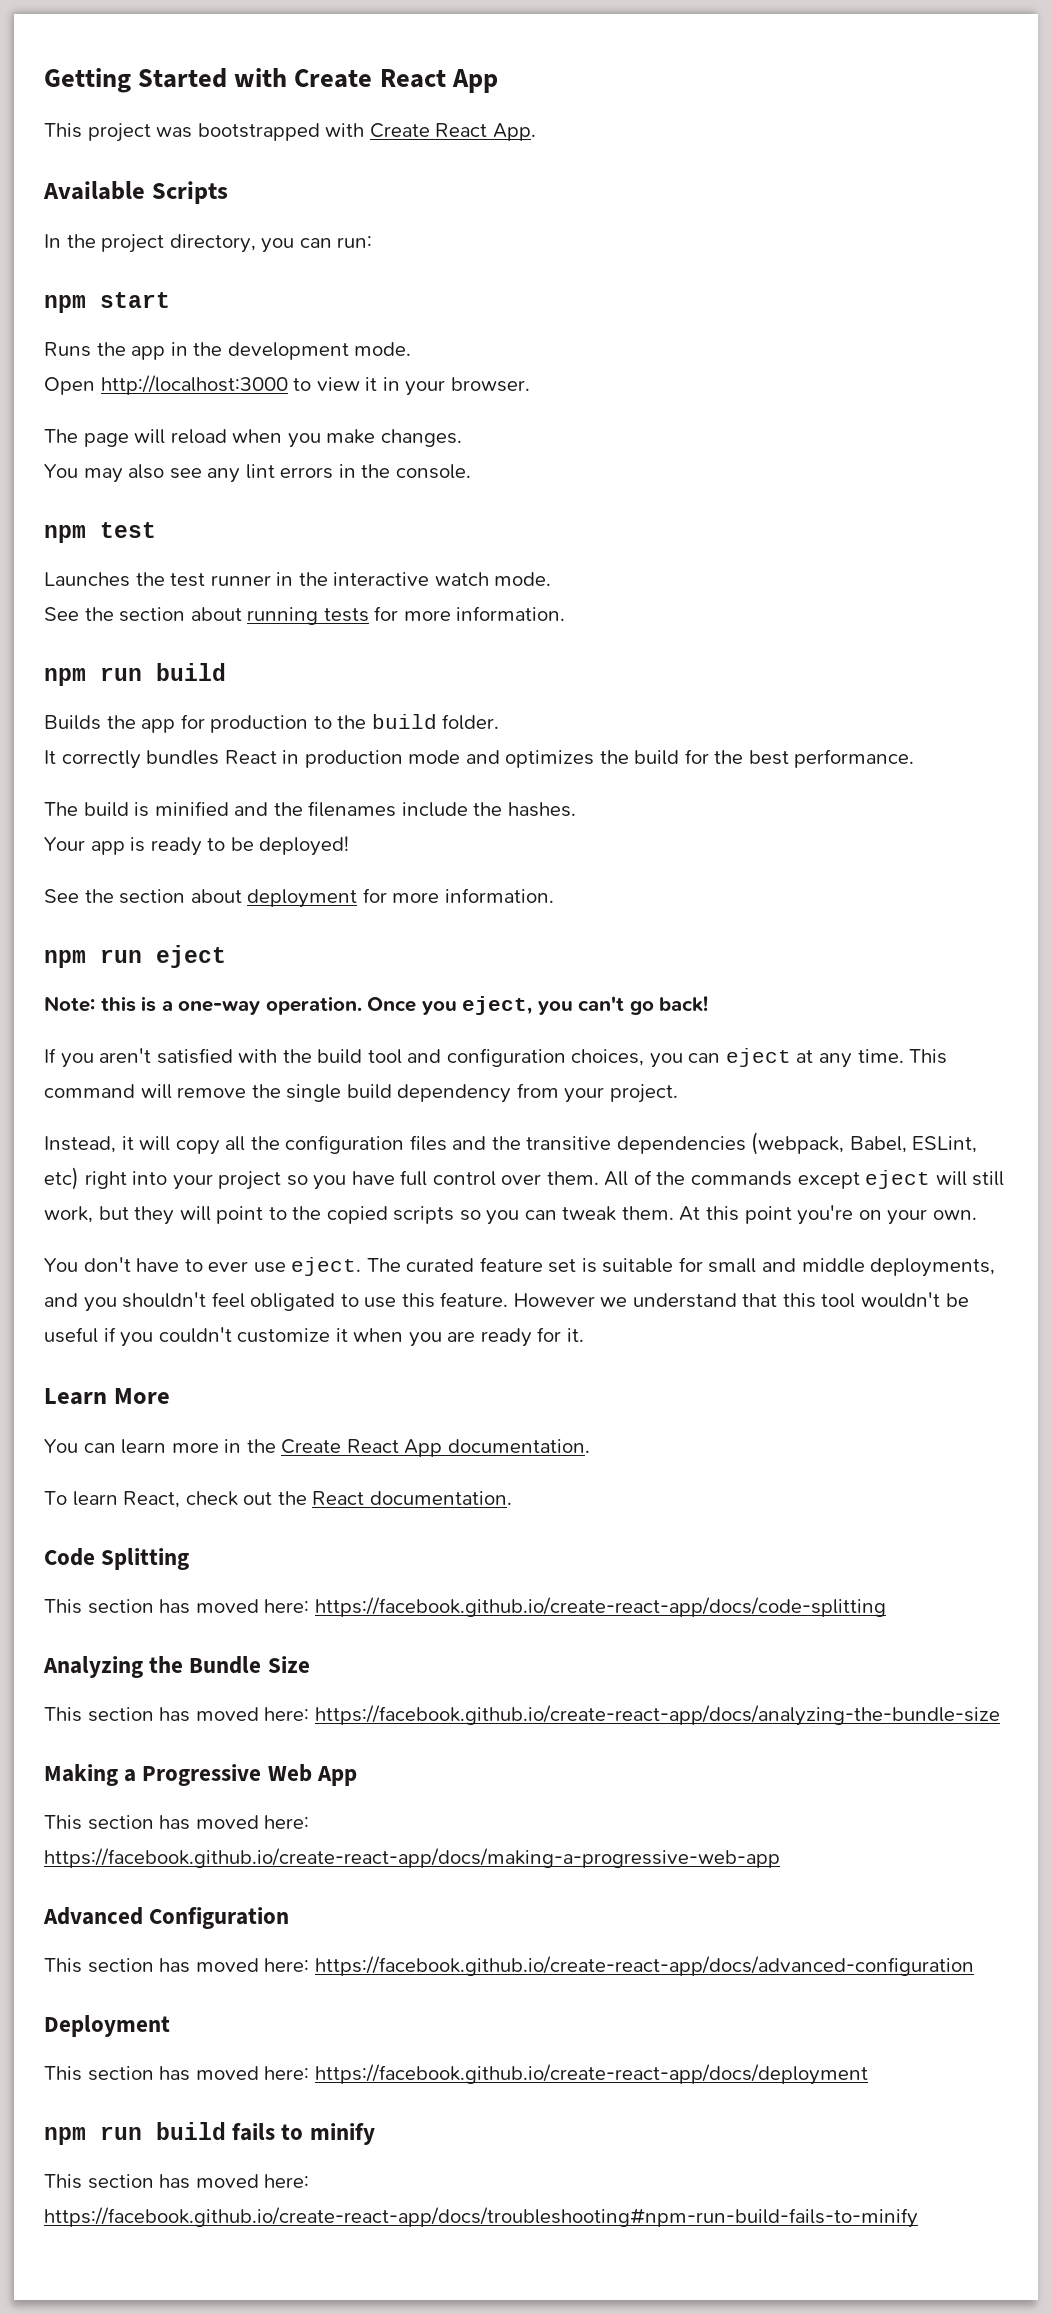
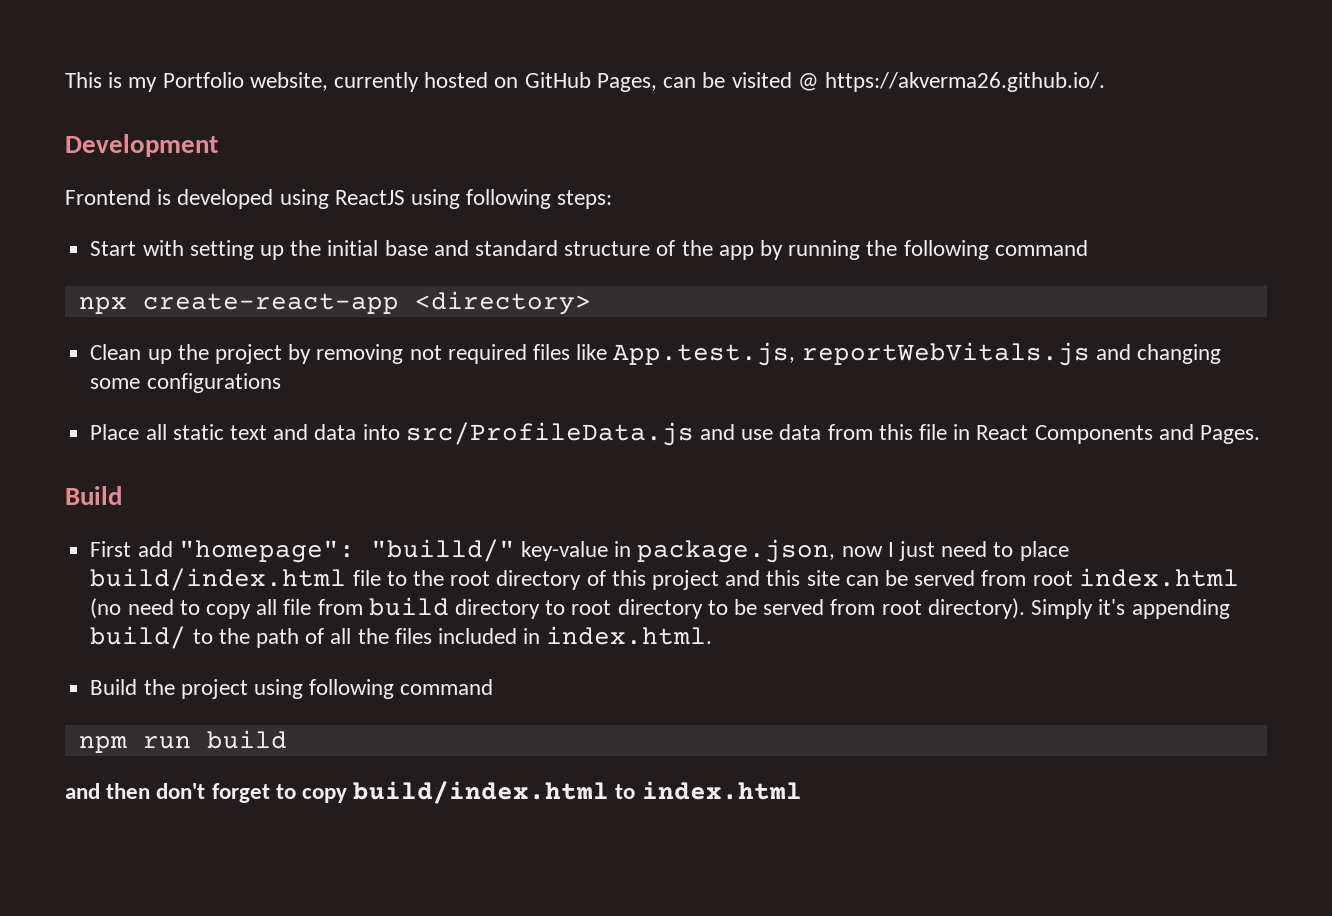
[44,68,498,93] [44,123,536,142] [43,181,228,204] [44,234,373,253] [44,292,170,313] [44,342,412,360] [44,375,530,396] [44,429,462,448] [44,464,471,483] [44,522,156,543] [44,572,552,587] [44,606,566,625] [44,663,226,686] [44,714,500,733] [44,749,915,769] [44,801,576,817] [44,836,350,856] [44,888,554,908] [44,945,226,968] [44,996,709,1015] [44,1048,948,1068] [44,1083,678,1103] [44,1132,978,1155] [44,1167,1005,1190] [44,1205,977,1225] [44,1257,996,1277] [44,1292,969,1312] [44,1327,584,1347] [44,1388,170,1405] [44,1439,590,1457] [44,1491,512,1508] [44,1548,190,1570] [44,1597,886,1617] [43,1656,310,1678] [44,1705,1000,1726] [44,1764,357,1786] [44,1815,310,1830] [44,1848,780,1868] [43,1907,290,1929] [44,1956,974,1976] [44,2015,170,2037] [44,2064,868,2085] [44,2122,375,2145] [44,2174,310,2189] [44,2207,918,2228] Getting Started with Create React App // This project was bootstrapped with Create React App. // Available Scripts // In the project directory, you can run: // npm start // Runs the app in the development mode. // Open http://localhost:3000 to view it in your browser. // The page will reload when you make changes. // You may also see any lint errors in the console. // npm test // Launches the test runner in the interactive watch mode. // See the section about running tests for more information. // npm run build // Builds the app for production to the build folder. // It correctly bundles React in production mode and optimizes the build for the best performance. // The build is minified and the filenames include the hashes. // Your app is ready to be deployed! // See the section about deployment for more information. // npm run eject // Note: this is a one-way operation. Once you eject, you can't go back! // If you aren't satisfied with the build tool and configuration choices, you can eject at any time. This command will remove the single build dependency from your project. // Instead, it will copy all the configuration files and the transitive dependencies (webpack, Babel, ESLint, etc) right into your project so you have full control over them. All of the commands except eject will still work, but they will point to the copied scripts so you can tweak them. At this point you're on your own. // You don't have to ever use eject. The curated feature set is suitable for small and middle deployments, and you shouldn't feel obligated to use this feature. However we understand that this tool wouldn't be useful if you couldn't customize it when you are ready for it. // Learn More // You can learn more in the Create React App documentation. // To learn React, check out the React documentation. // Code Splitting // This section has moved here: https://facebook.github.io/create-react-app/docs/code-splitting // Analyzing the Bundle Size // This section has moved here: https://facebook.github.io/create-react-app/docs/analyzing-the-bundle-size // Making a Progressive Web App // This section has moved here: https://facebook.github.io/create-react-app/docs/making-a-progressive-web-app // Advanced Configuration // This section has moved here: https://facebook.github.io/create-react-app/docs/advanced-configuration // Deployment // This section has moved here: https://facebook.github.io/create-react-app/docs/deployment // npm run build fails to minify // This section has moved here: https://facebook.github.io/create-react-app/docs/troubleshooting#npm-run-build-fails-to-minify -> [65,72,1105,92] [65,134,218,157] [65,189,613,209] [90,240,1088,260] [78,291,591,315] [90,342,1222,366] [90,373,281,393] [90,422,1261,446] [65,486,122,505] [90,539,1069,563] [90,568,1239,591] [90,597,1230,619] [90,626,713,649] [90,679,494,699] [78,730,287,753] [65,781,802,804] This is my Portfolio website, currently hosted on GitHub Pages, can be visited @ https://akverma26.github.io/. // Development // Frontend is developed using ReactJS using following steps: // Start with setting up the initial base and standard structure of the app by running the following command // npx create-react-app <directory> // Clean up the project by removing not required files like App.test.js, reportWebVitals.js and changing some configurations // Place all static text and data into src/ProfileData.js and use data from this file in React Components and Pages. // Build // First add "homepage": "builld/" key-value in package.json, now I just need to place build/index.html file to the root directory of this project and this site can be served from root index.html (no need to copy all file from build directory to root directory to be served from root directory). Simply it's appending build/ to the path of all the files included in index.html. // Build the project using following command // npm run build // and then don't forget to copy build/index.html to index.html

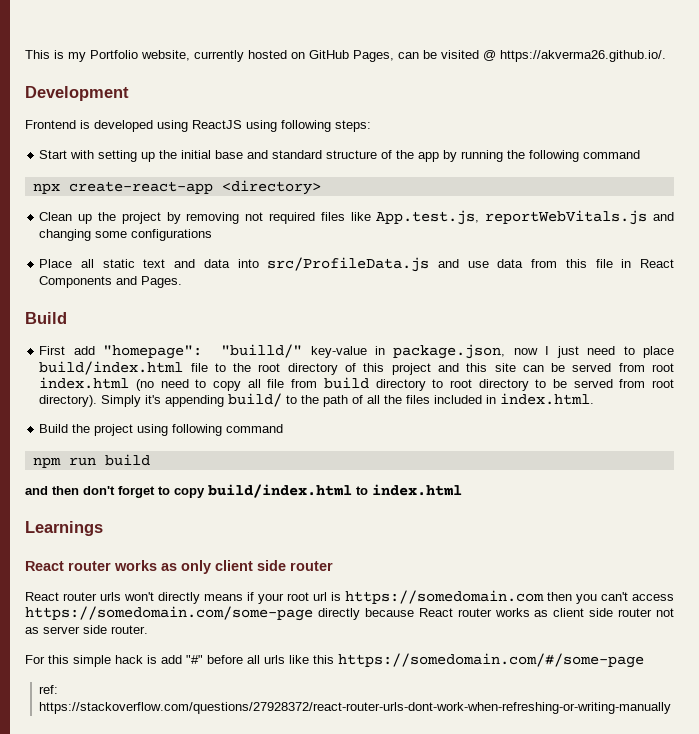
(802, 790) none -> [25,521,103,536] [25,560,333,574] [25,590,674,604] [25,606,674,621] [25,625,148,634] [25,653,644,668] [39,685,59,694] [39,702,672,714] // Learnings // React router works as only client side router // React router urls won't directly means if your root url is https://somedomain.com then you can't access https://somedomain.com/some-page directly because React router works as client side router not as server side router. // For this simple hack is add "#" before all urls like this https://somedomain.com/#/some-page // ref: https://stackoverflow.com/questions/27928372/react-router-urls-dont-work-when-refreshing-or-writing-manually

